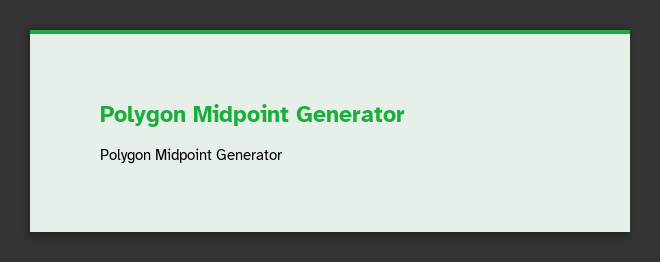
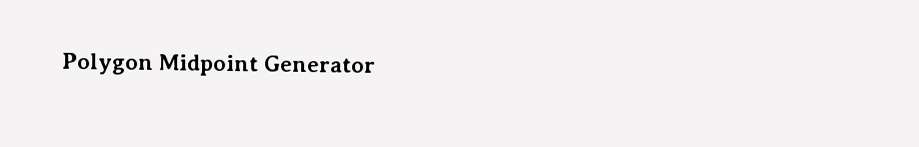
[100,104,405,127] [100,148,283,164] Polygon Midpoint Generator // Polygon Midpoint Generator -> [61,52,377,77] Polygon Midpoint Generator

